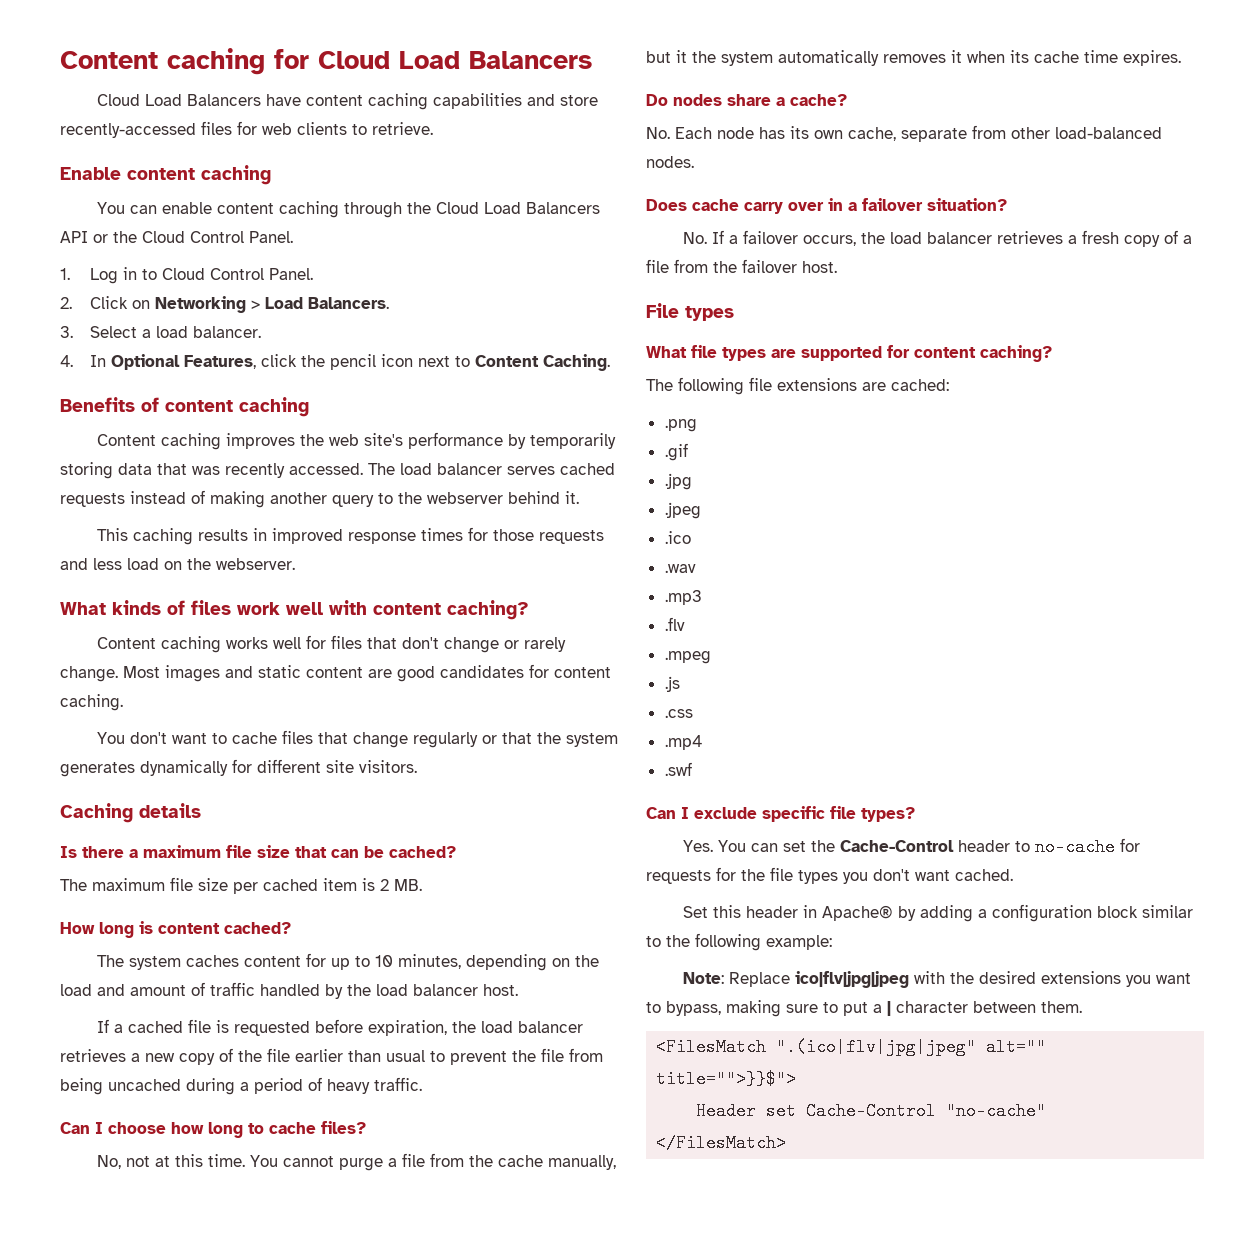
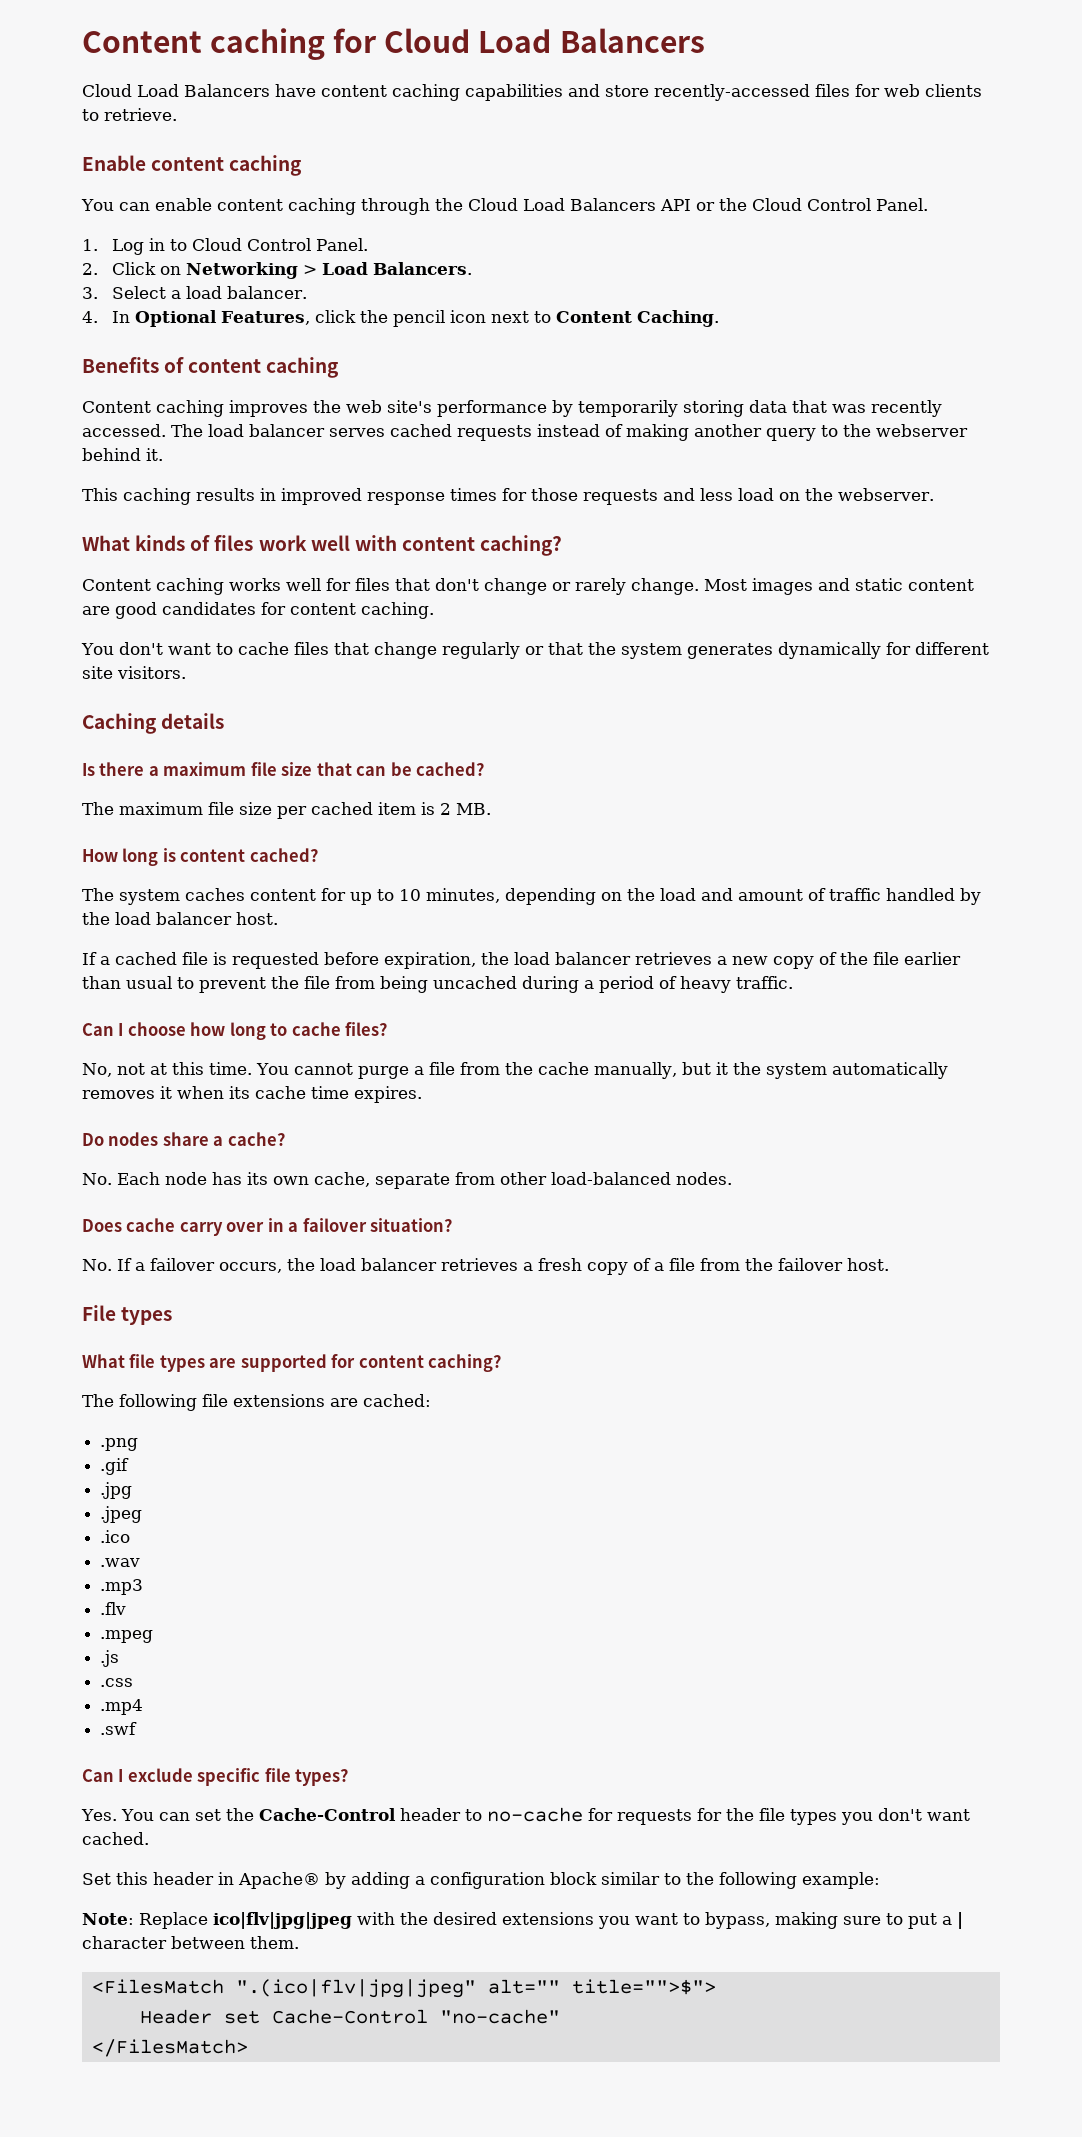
[656,1070,797,1088] title="">}}$"> -> [571,1979,716,1995] title="">$">

